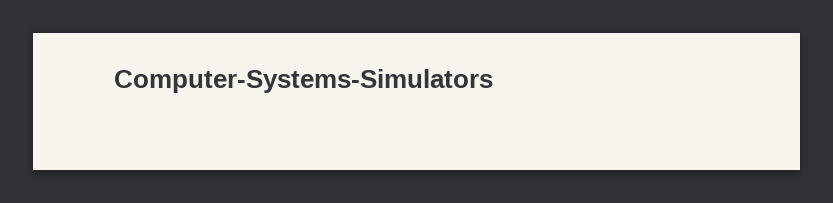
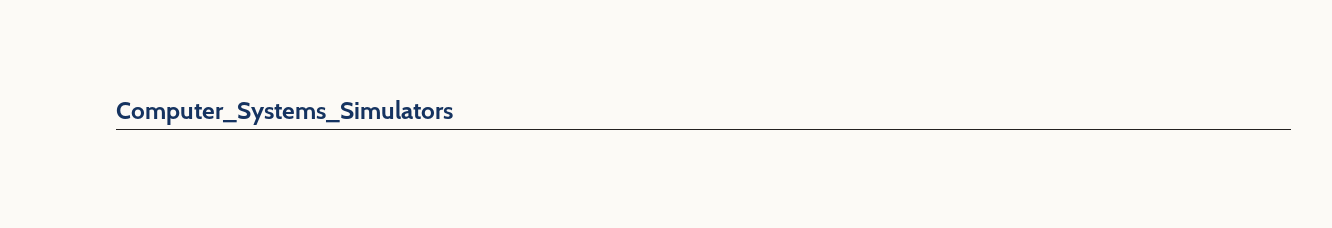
[114,69,493,93] Computer-Systems-Simulators -> [116,100,453,125] Computer_Systems_Simulators

